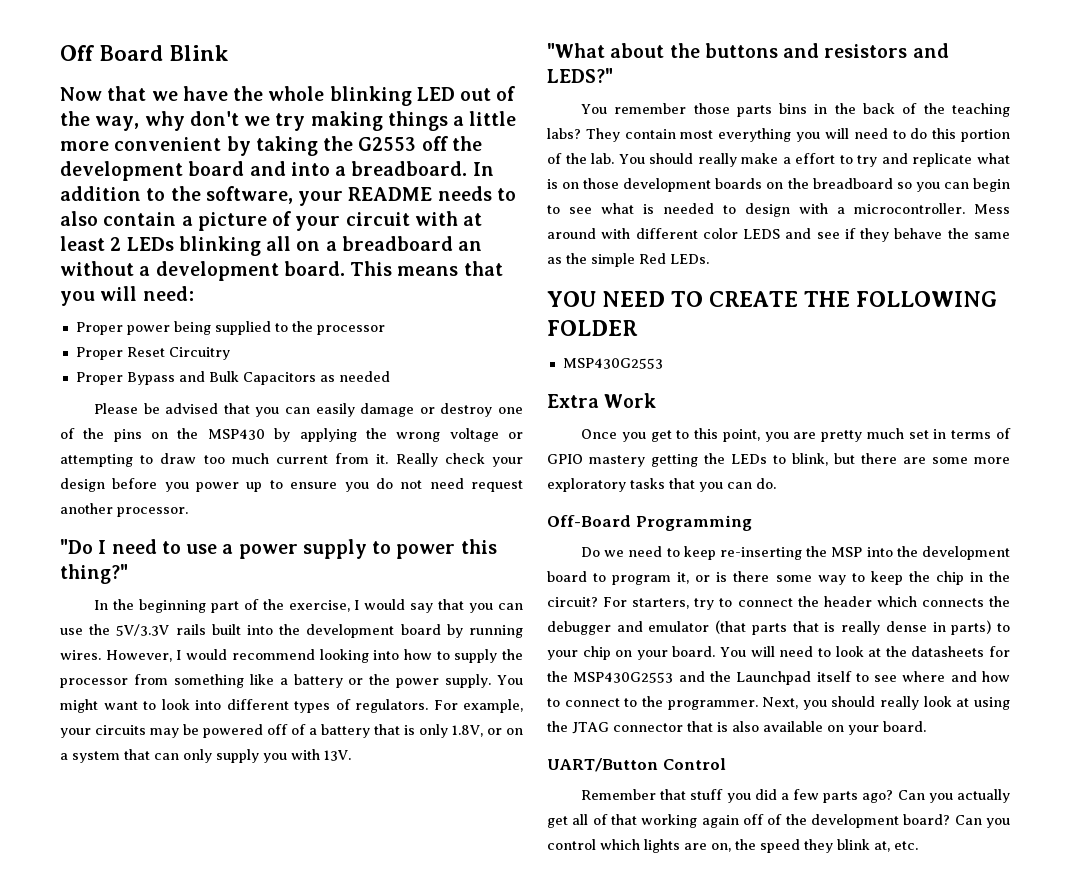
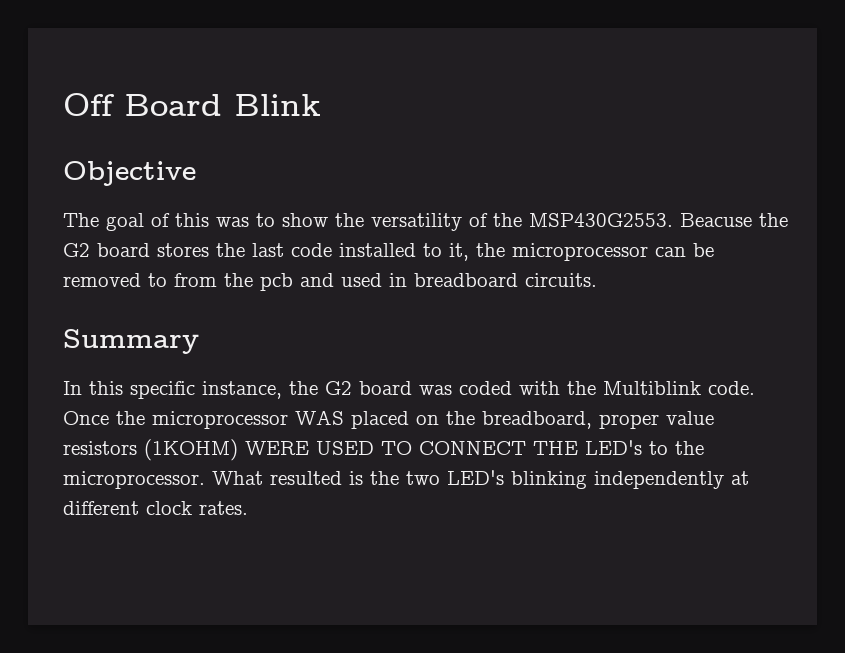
[60,86,516,106] [60,111,517,131] [60,136,482,156] [60,161,494,181] [60,186,516,206] [60,211,483,231] [60,236,483,256] [60,261,503,281] [60,286,194,306] [75,321,385,335] [75,347,230,360] [75,371,390,385] [93,403,523,417] [60,428,523,442] [60,453,523,467] [60,478,524,492] [60,503,188,517] [60,539,497,559] [60,564,128,584] [93,599,523,613] [60,624,523,638] [60,649,523,663] [60,674,524,688] [60,699,523,713] [60,724,523,738] [60,749,351,763] [547,43,949,58] [547,68,613,83] [580,103,1011,117] [547,128,1010,142] [547,153,1010,167] [547,178,1010,192] [547,203,1010,217] [547,228,1010,242] [547,253,709,267] [547,291,998,307] [547,320,638,336] [562,358,663,369] [547,393,657,408] [580,428,1011,442] [547,453,1010,467] [547,478,776,492] [547,515,752,531] [580,546,1010,560] [547,571,1010,585] [547,596,1010,610] [547,620,1011,635] [547,646,1010,660] [547,671,1011,685] [547,696,1010,710] [547,721,926,735] [547,758,726,772] [580,789,1010,803] [547,814,1010,828] [547,839,918,853] Now that we have the whole blinking LED out of the way, why don't we try making things a little more convenient by taking the G2553 off the development board and into a breadboard. In addition to the software, your README needs to also contain a picture of your circuit with at least 2 LEDs blinking all on a breadboard an without a development board. This means that you will need: // Proper power being supplied to the processor // Proper Reset Circuitry // Proper Bypass and Bulk Capacitors as needed // Please be advised that you can easily damage or destroy one of the pins on the MSP430 by applying the wrong voltage or attempting to draw too much current from it. Really check your design before you power up to ensure you do not need request another processor. // "Do I need to use a power supply to power this thing?" // In the beginning part of the exercise, I would say that you can use the 5V/3.3V rails built into the development board by running wires. However, I would recommend looking into how to supply the processor from something like a battery or the power supply. You might want to look into different types of regulators. For example, your circuits may be powered off of a battery that is only 1.8V, or on a system that can only supply you with 13V. // "What about the buttons and resistors and LEDS?" // You remember those parts bins in the back of the teaching labs? They contain most everything you will need to do this portion of the lab. You should really make a effort to try and replicate what is on those development boards on the breadboard so you can begin to see what is needed to design with a microcontroller. Mess around with different color LEDS and see if they behave the same as the simple Red LEDs. // YOU NEED TO CREATE THE FOLLOWING FOLDER // MSP430G2553 // Extra Work // Once you get to this point, you are pretty much set in terms of GPIO mastery getting the LEDs to blink, but there are some more exploratory tasks that you can do. // Off-Board Programming // Do we need to keep re-inserting the MSP into the development board to program it, or is there some way to keep the chip in the circuit? For starters, try to connect the header which connects the debugger and emulator (that parts that is really dense in parts) to your chip on your board. You will need to look at the datasheets for the MSP430G2553 and the Launchpad itself to see where and how to connect to the programmer. Next, you should really look at using the JTAG connector that is also available on your board. // UART/Button Control // Remember that stuff you did a few parts ago? Can you actually get all of that working again off of the development board? Can you control which lights are on, the speed they blink at, etc. -> [63,161,196,186] [63,213,788,231] [63,243,714,261] [63,273,597,291] [63,329,199,354] [63,381,755,399] [63,410,714,429] [63,439,704,461] [63,470,749,489] [63,501,248,515] Objective // The goal of this was to show the versatility of the MSP430G2553. Beacuse the G2 board stores the last code installed to it, the microprocessor can be removed to from the pcb and used in breadboard circuits. // Summary // In this specific instance, the G2 board was coded with the Multiblink code. Once the microprocessor WAS placed on the breadboard, proper value resistors (1KOHM) WERE USED TO CONNECT THE LED's to the microprocessor. What resulted is the two LED's blinking independently at different clock rates.

